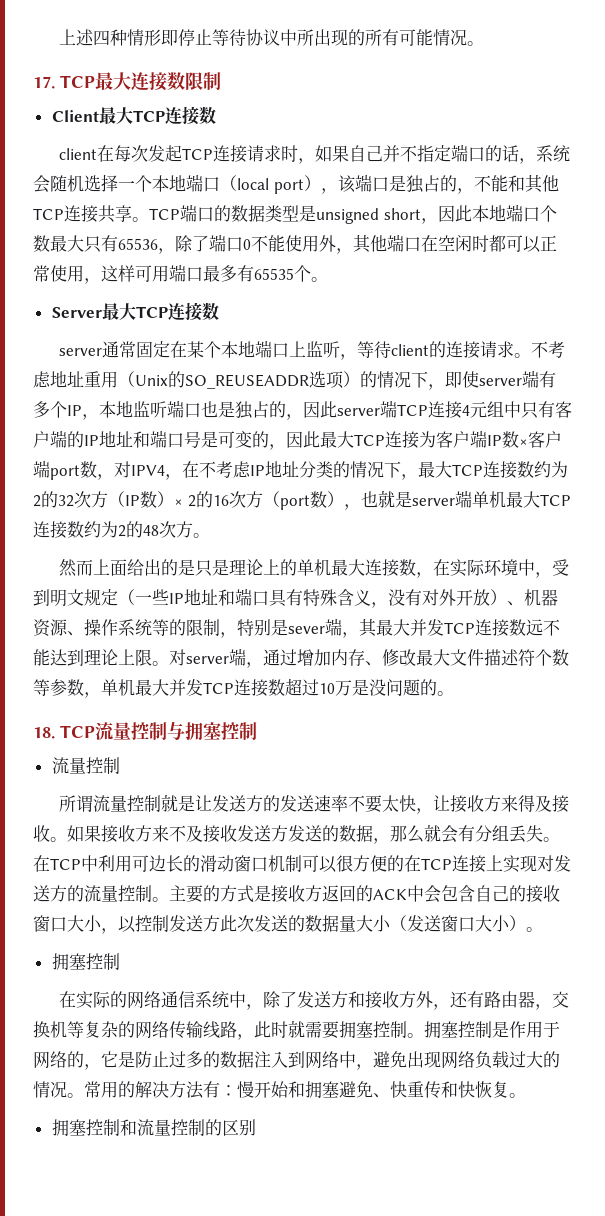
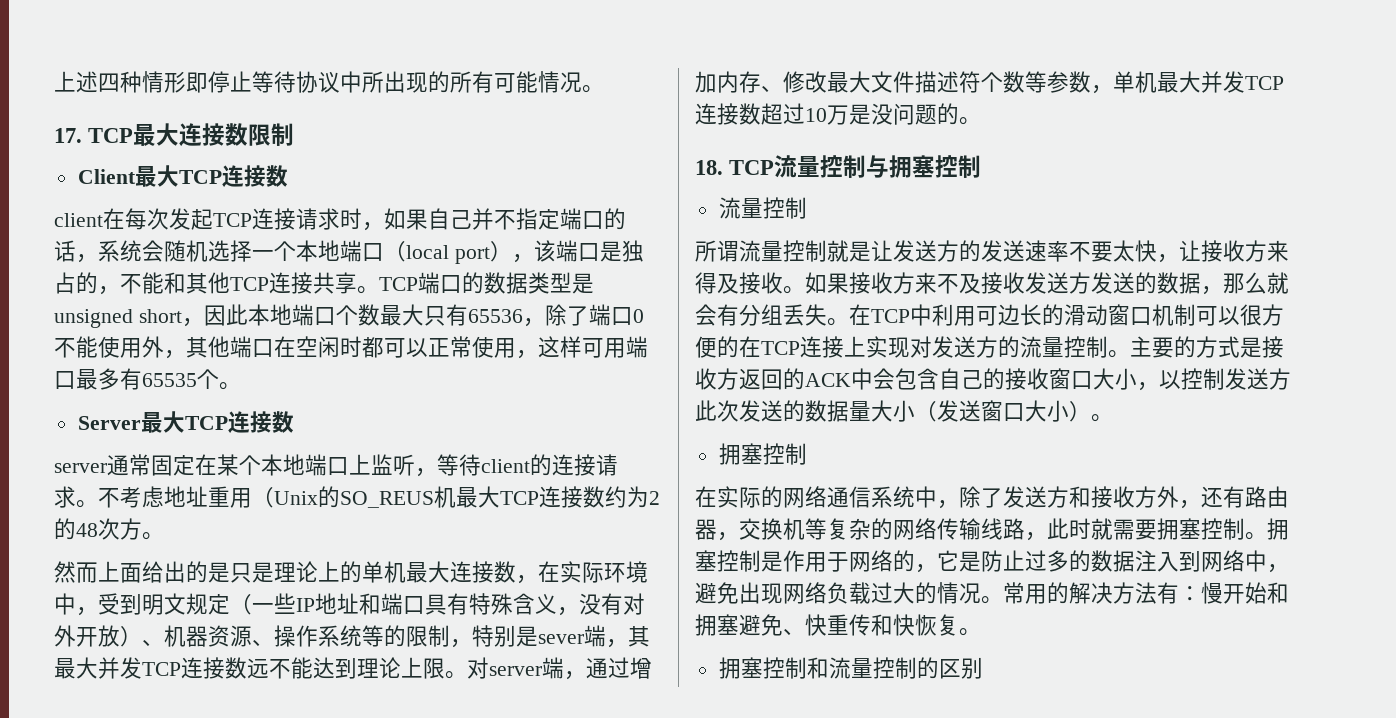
[185,370,556,390] [33,400,572,420] [33,430,562,450] [33,460,568,480] [33,490,489,510] SO_REUSEADDR选项）的情况下，即使server端有多个IP，本地监听端口也是独占的，因此server端TCP连接4元组中只有客户端的IP地址和端口号是可变的，因此最大TCP连接为客户端IP数×客户端port数，对IPV4，在不考虑IP地址分类的情况下，最大TCP连接数约为2的32次方（IP数）× 2的16次方（port数），也就是server端单 -> [340,491,434,508] SO_REUS

